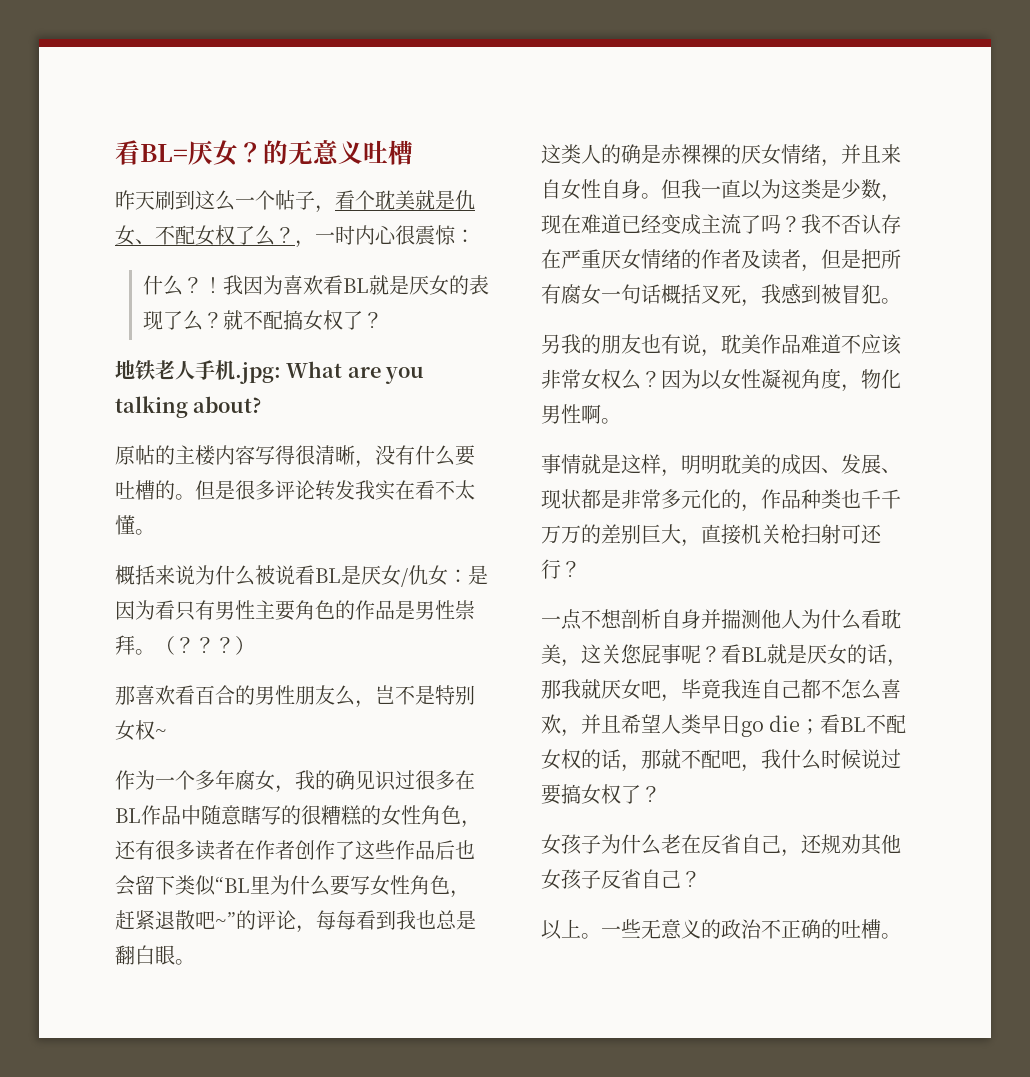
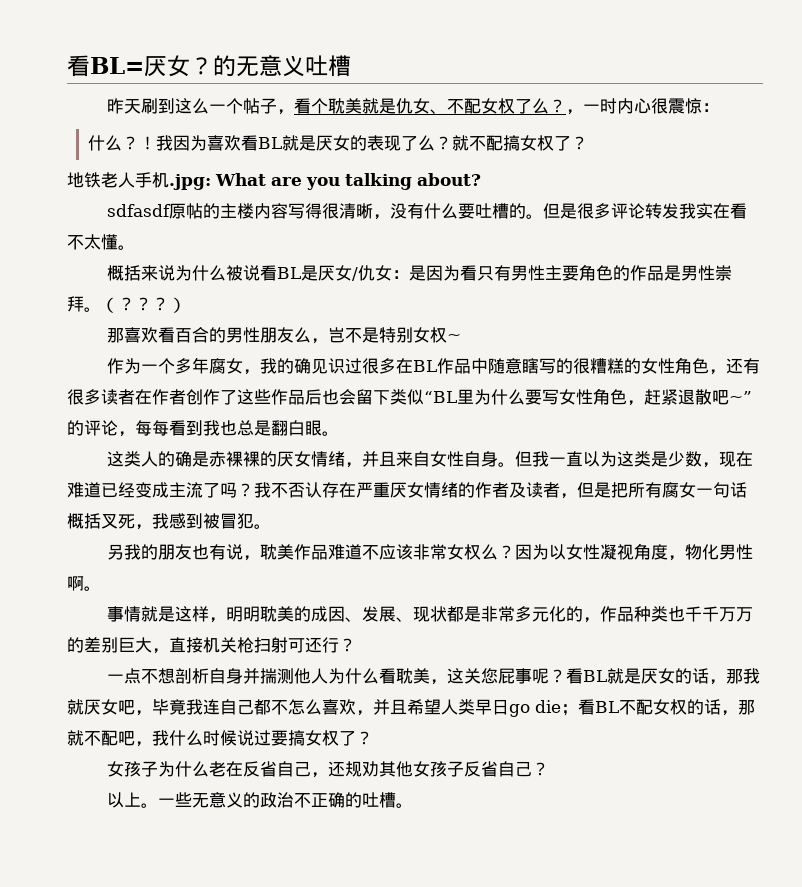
(262, 404) none -> [107,204,172,217] sdfasdf

